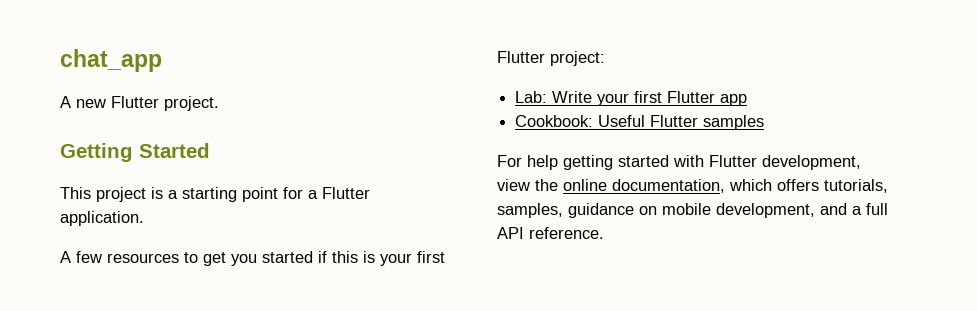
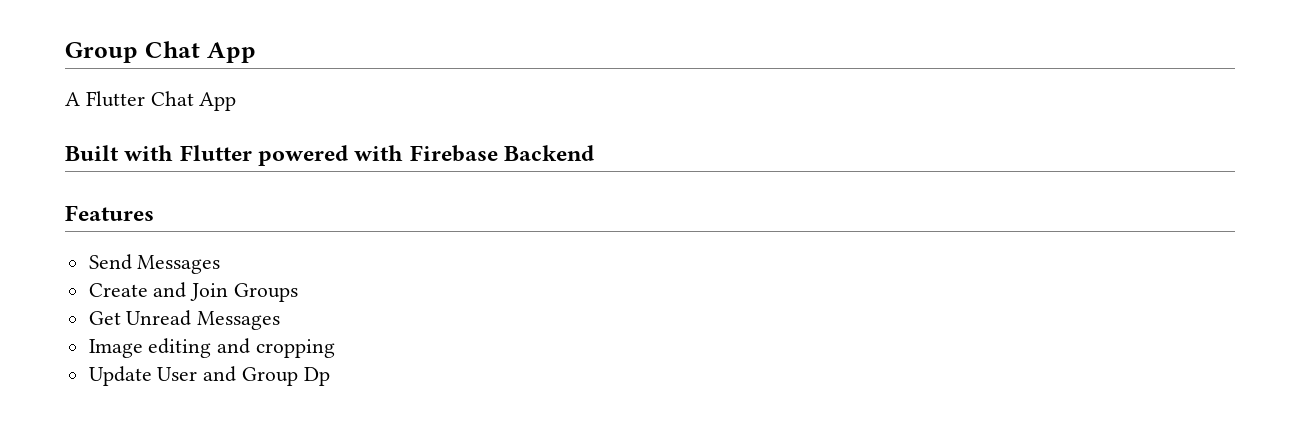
[60,49,162,72] [60,96,219,111] [60,143,210,162] [60,187,370,202] [60,211,144,226] [60,251,445,266] [497,51,605,66] [515,91,748,106] [515,115,765,130] [497,155,861,170] [497,179,888,193] [497,203,888,218] [497,227,604,239] chat_app // A new Flutter project. // Getting Started // This project is a starting point for a Flutter application. // A few resources to get you started if this is your first Flutter project: // Lab: Write your first Flutter app // Cookbook: Useful Flutter samples // For help getting started with Flutter development, view the online documentation, which offers tutorials, samples, guidance on mobile development, and a full API reference. -> [65,41,256,63] [65,91,237,111] [65,145,595,166] [65,205,154,221] [88,254,221,274] [88,282,299,302] [88,310,281,330] [88,338,336,358] [88,366,330,386] Group Chat App // A Flutter Chat App // Built with Flutter powered with Firebase Backend // Features // Send Messages // Create and Join Groups // Get Unread Messages // Image editing and cropping // Update User and Group Dp

